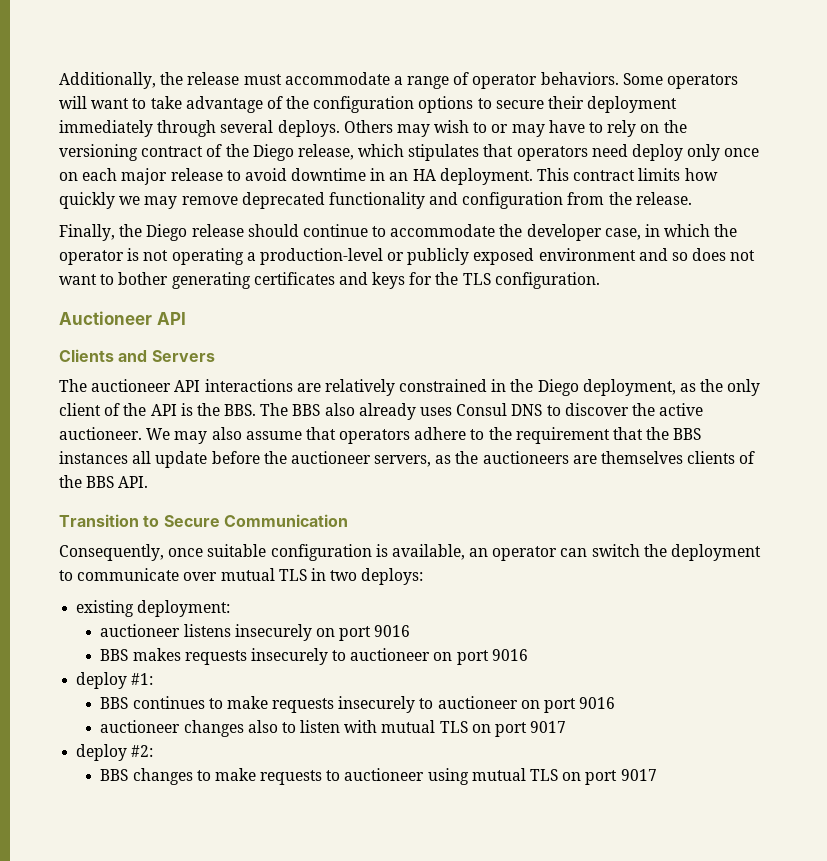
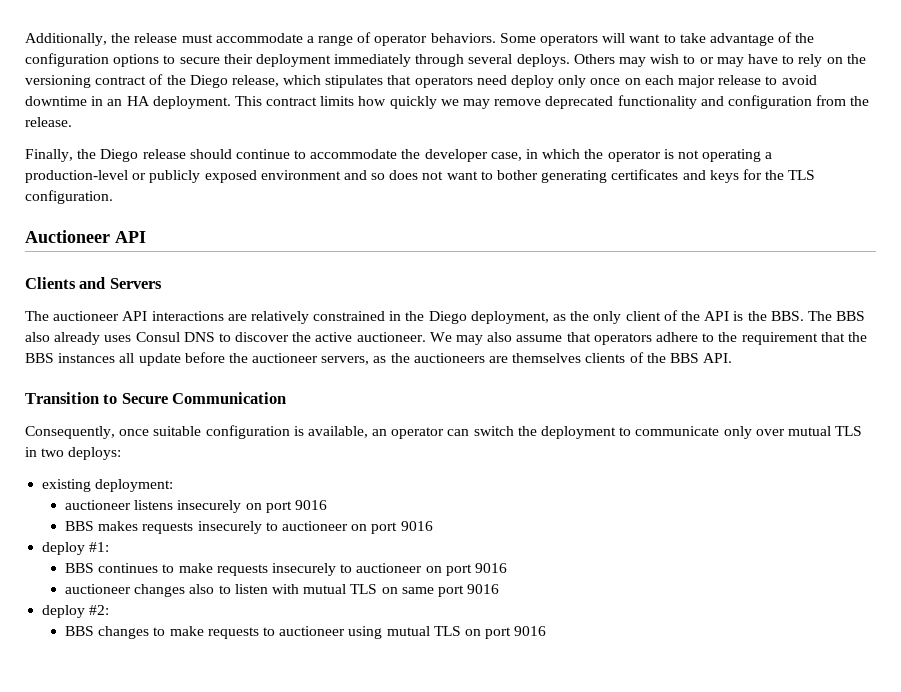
(180, 574) none -> [723,426,752,439] only
[495,721,567,737] port 9017 -> [401,584,500,597] same port 9016
[620,769,657,781] 9017 -> [514,626,547,636] 9016

